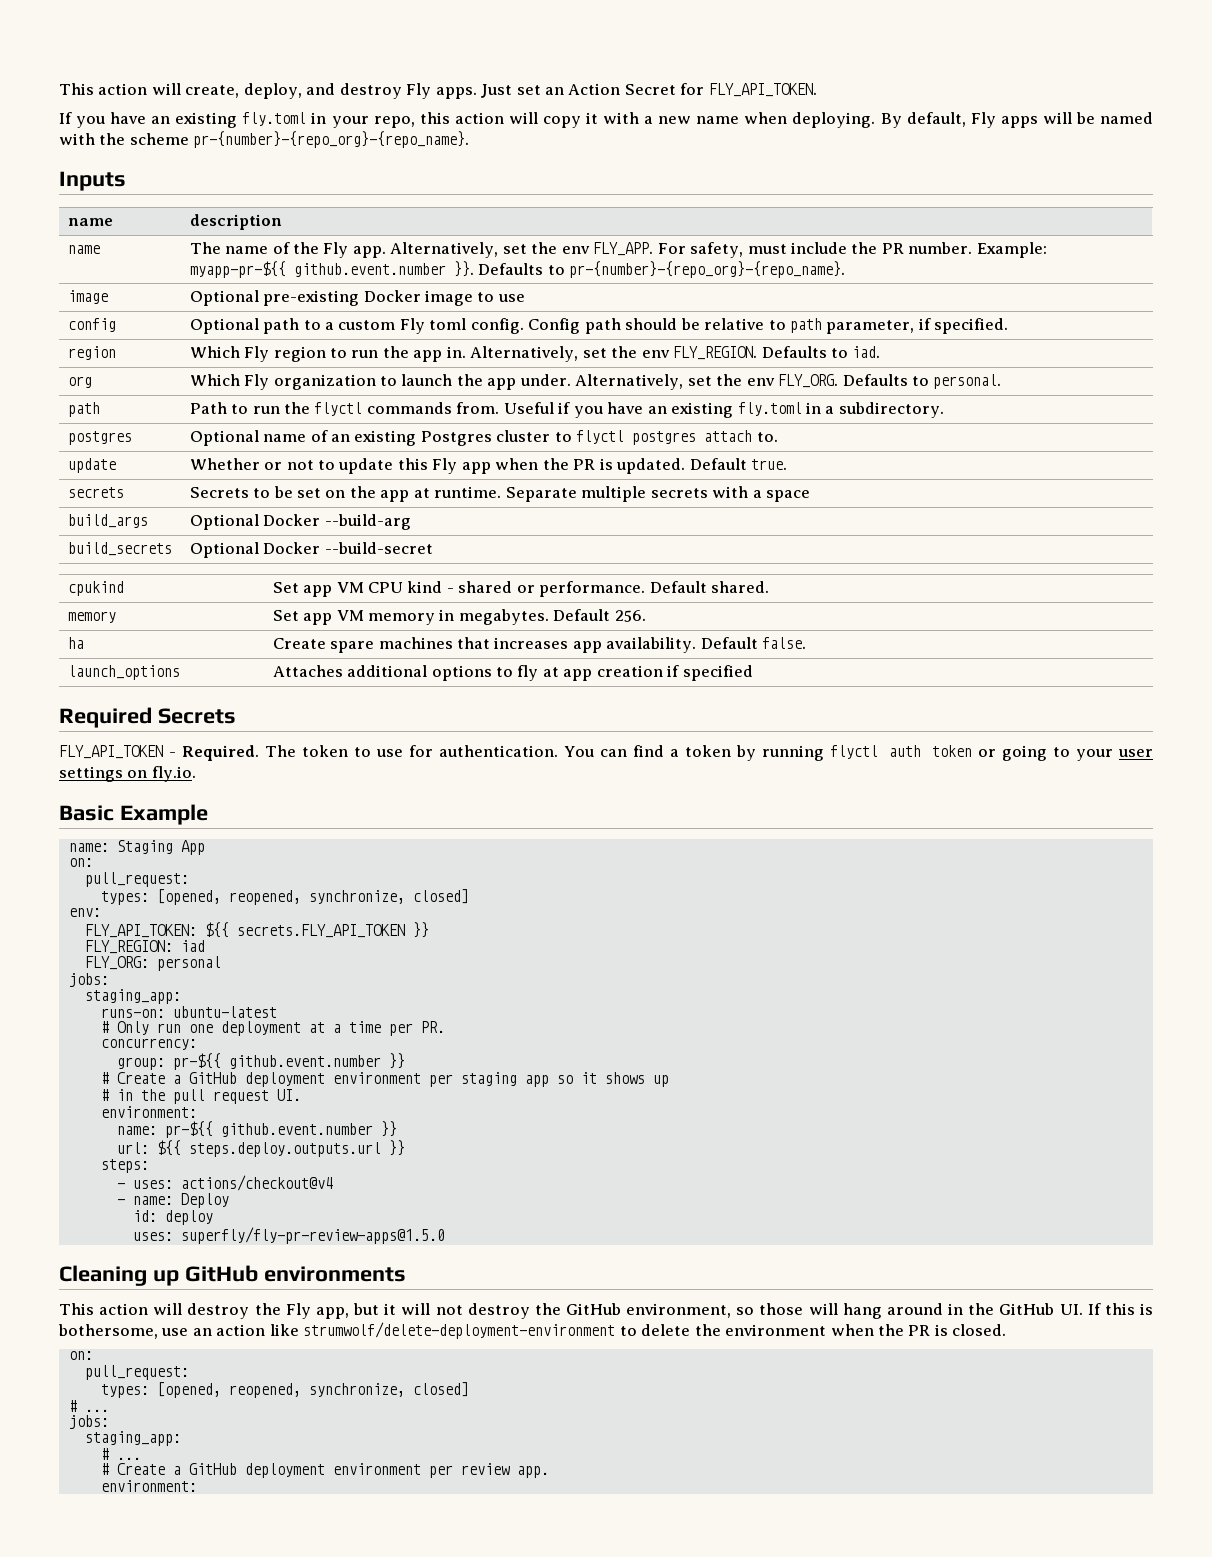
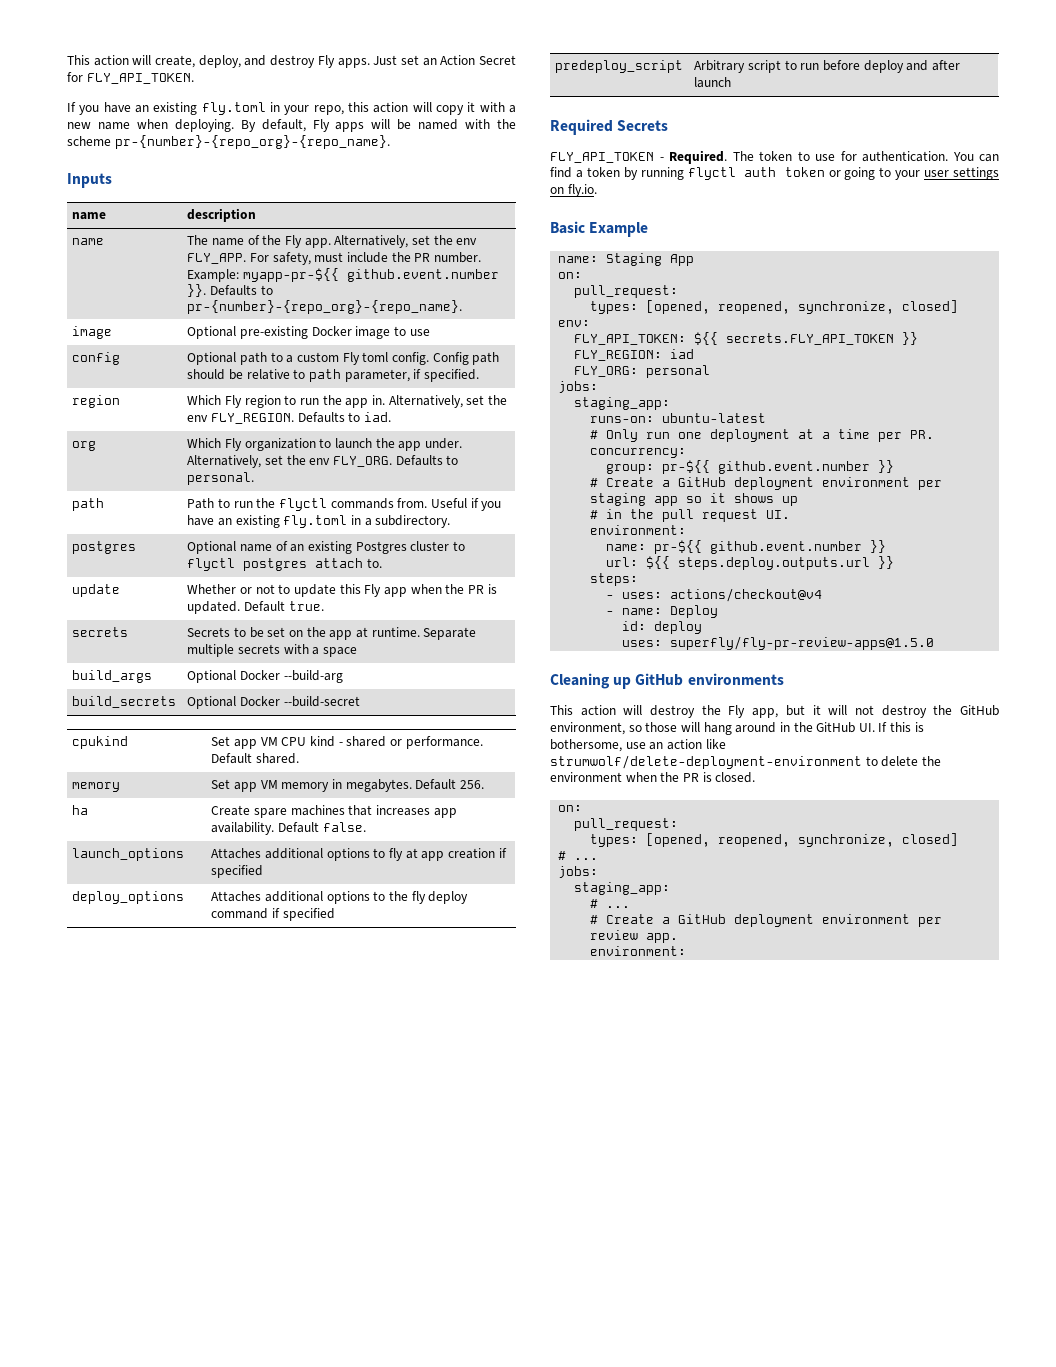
(753, 673) none -> [72,891,185,904] [211,891,469,904] [211,908,335,921] [555,60,684,73] [694,60,961,73] [694,77,732,88] // deploy_options | Attaches additional options to the fly deploy command if specified // predeploy_script | Arbitrary script to run before deploy and after launch

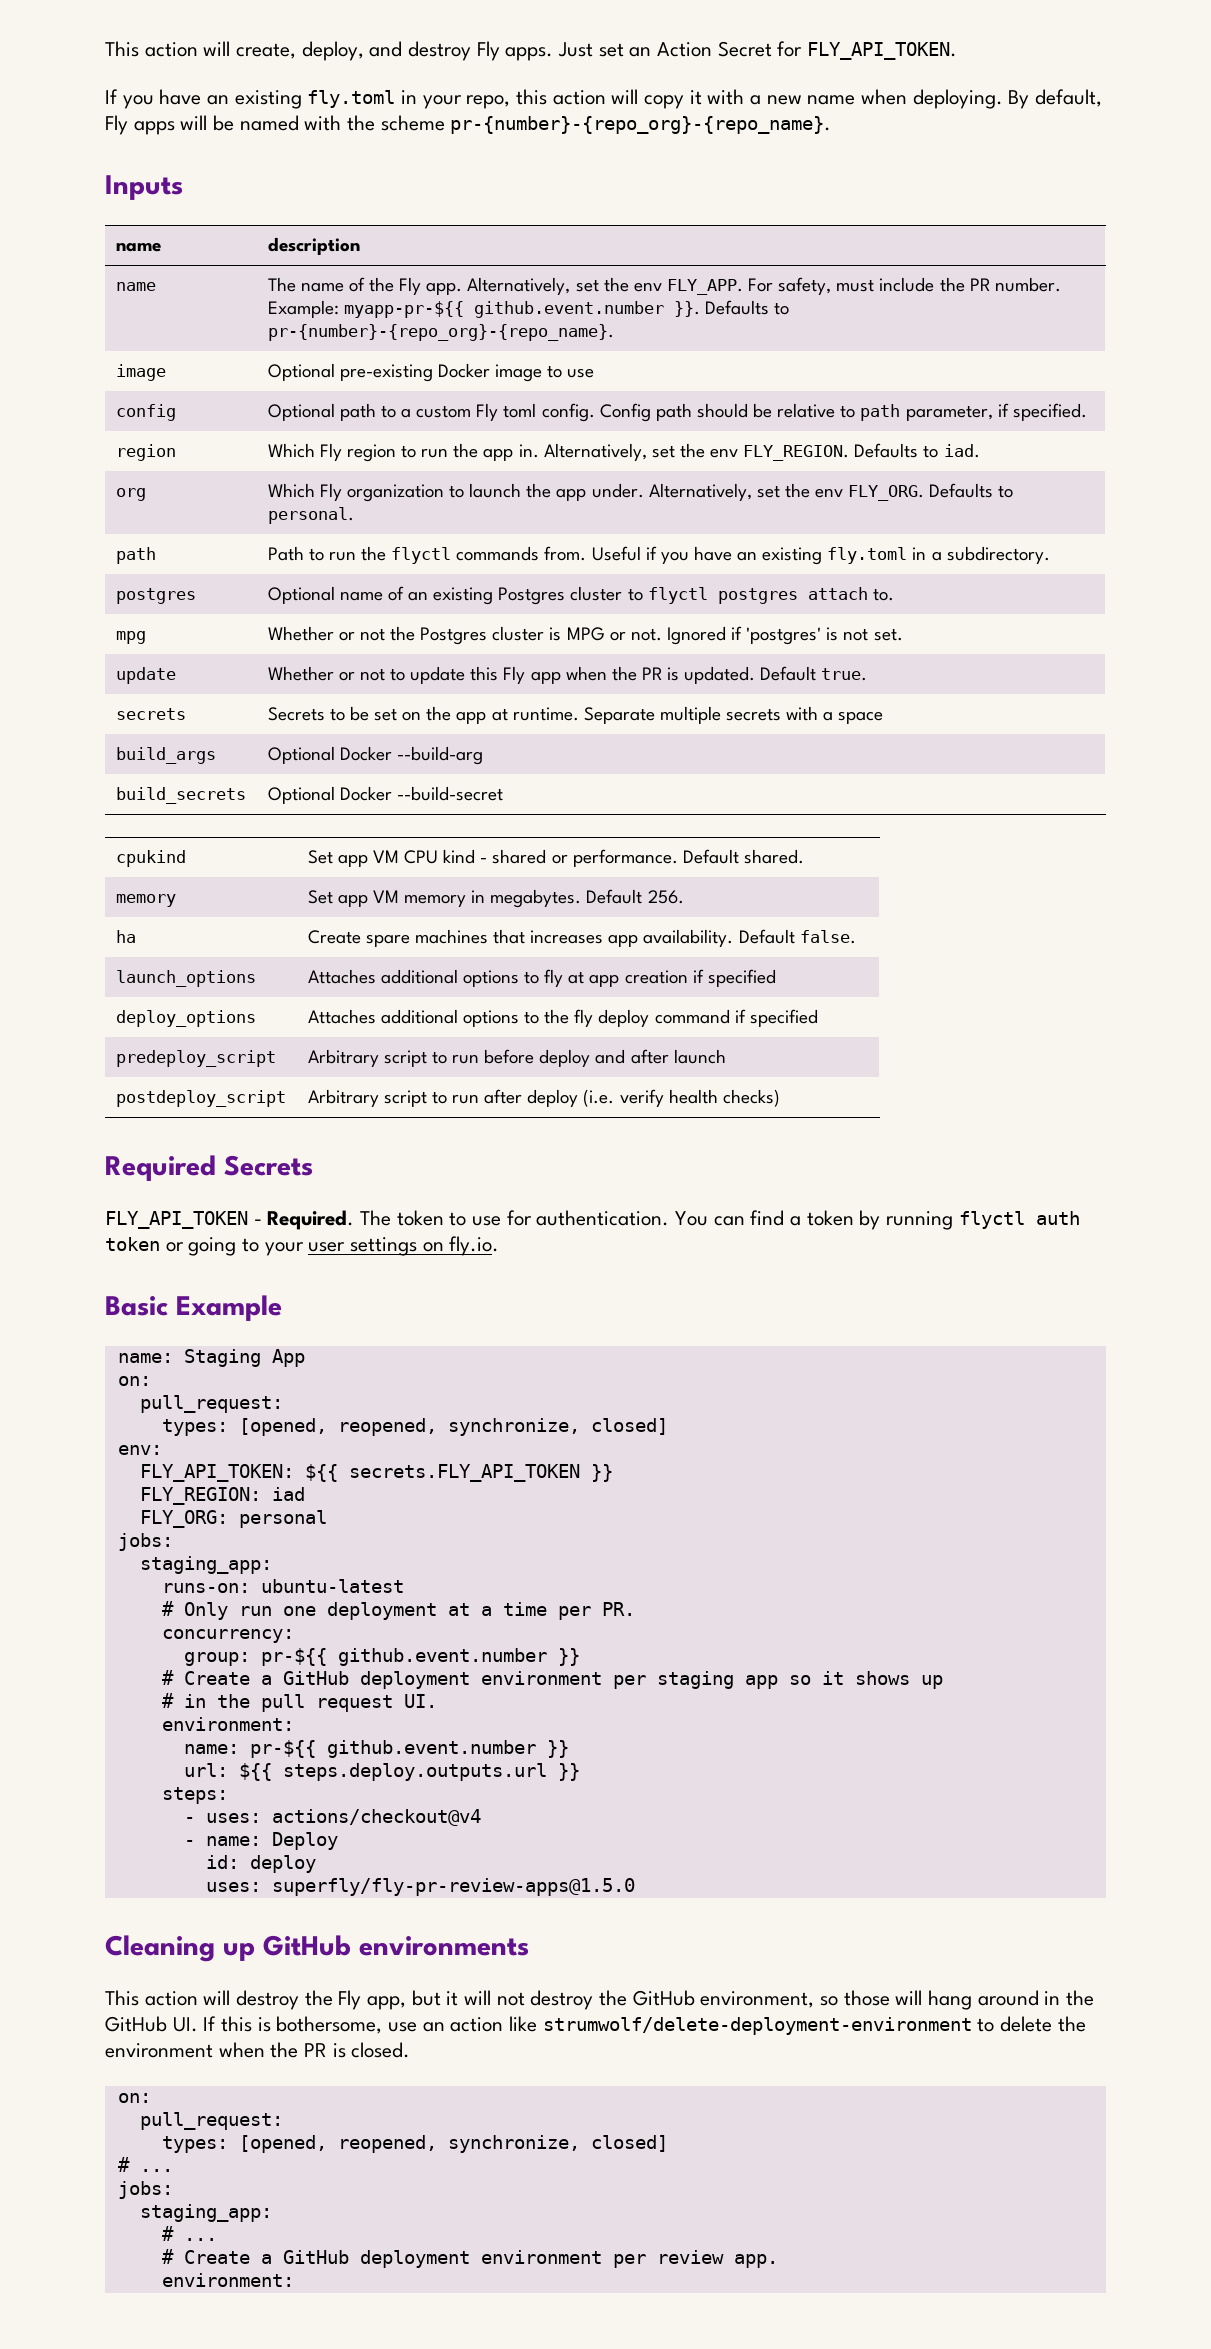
(383, 563) none -> [115,631,146,644] [267,626,903,645] // mpg | Whether or not the Postgres cluster is MPG or not. Ignored if 'postgres' is not set.
(732, 82) none -> [115,1090,286,1107] [307,1089,780,1107] // postdeploy_script | Arbitrary script to run after deploy (i.e. verify health checks)

